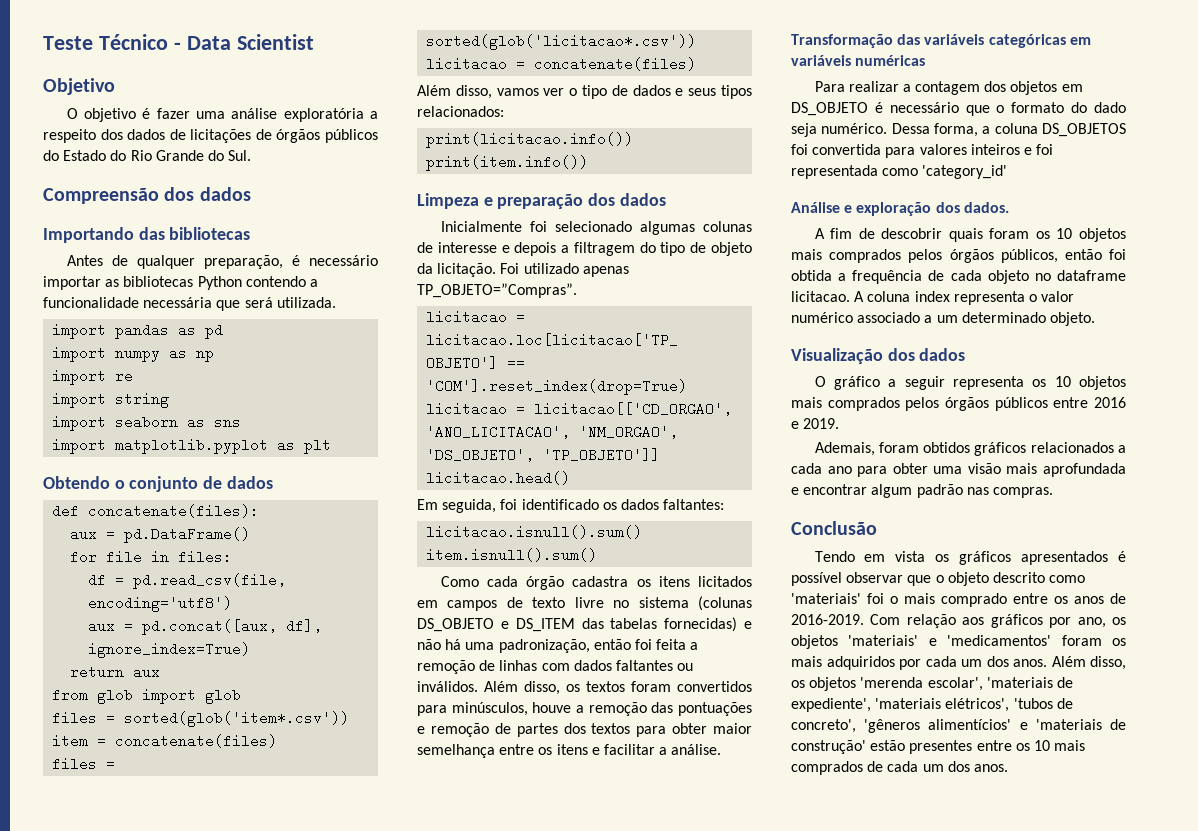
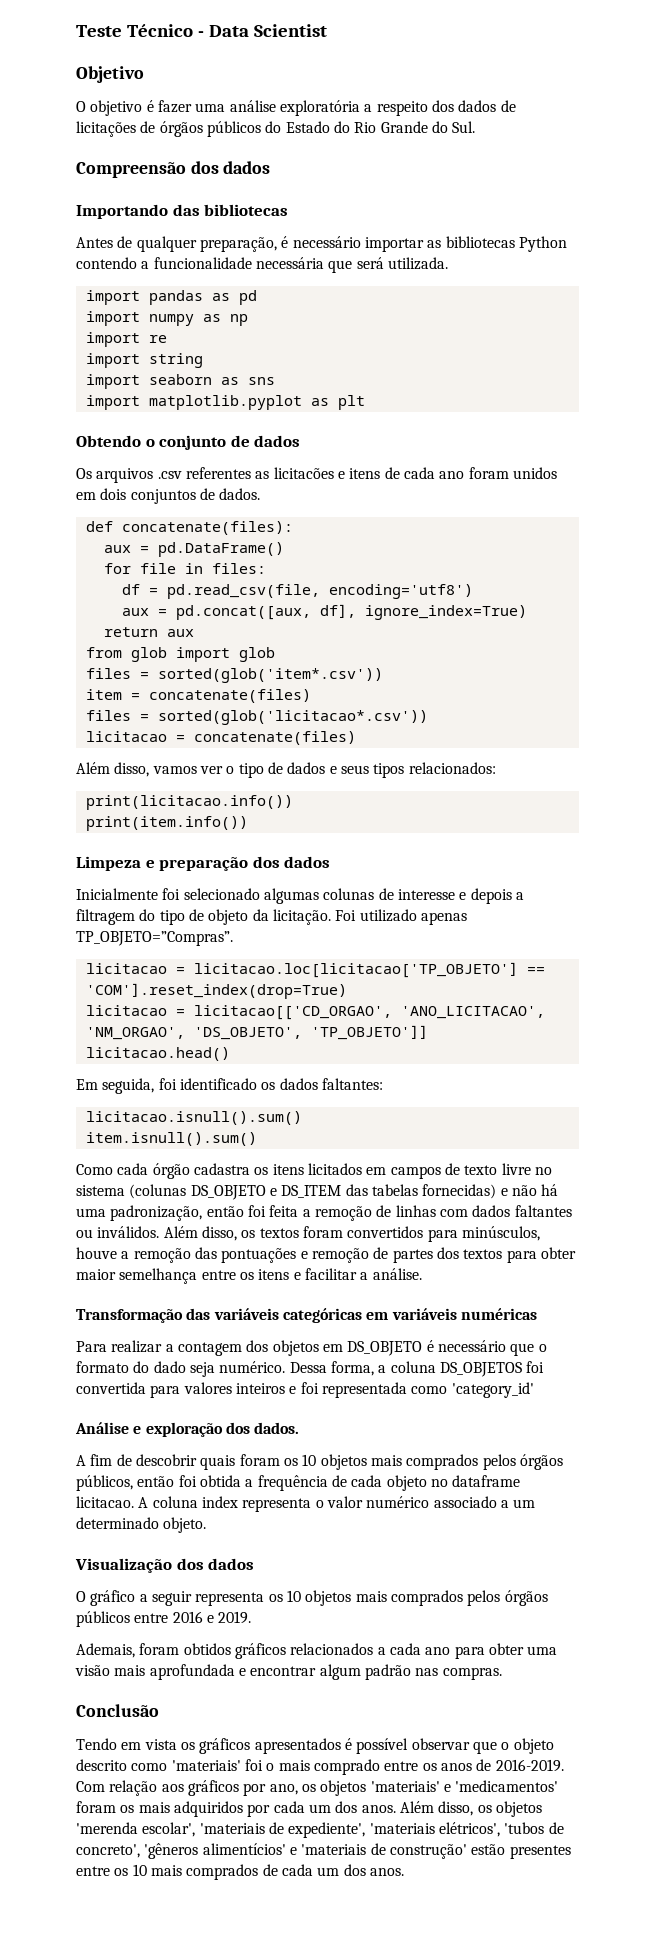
(273, 482) none -> [76,467,557,483] [76,488,261,504] // Os arquivos .csv referentes as licitacões e itens de cada ano foram unidos em dois conjuntos de dados.

